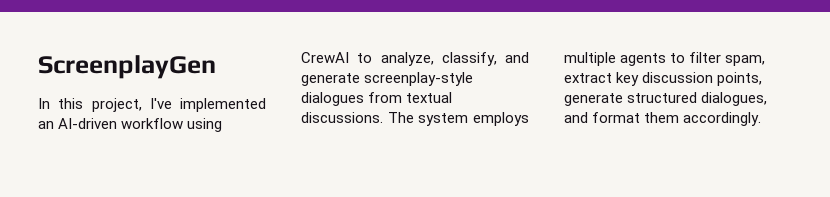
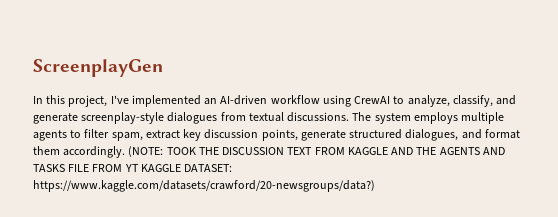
(762, 119) none -> [128,146,505,157] [33,164,233,172] [33,180,375,192] (NOTE: TOOK THE DISCUSSION TEXT FROM KAGGLE AND THE AGENTS AND TASKS FILE FROM YT KAGGLE DATASET: https://www.kaggle.com/datasets/crawford/20-newsgroups/data?)

